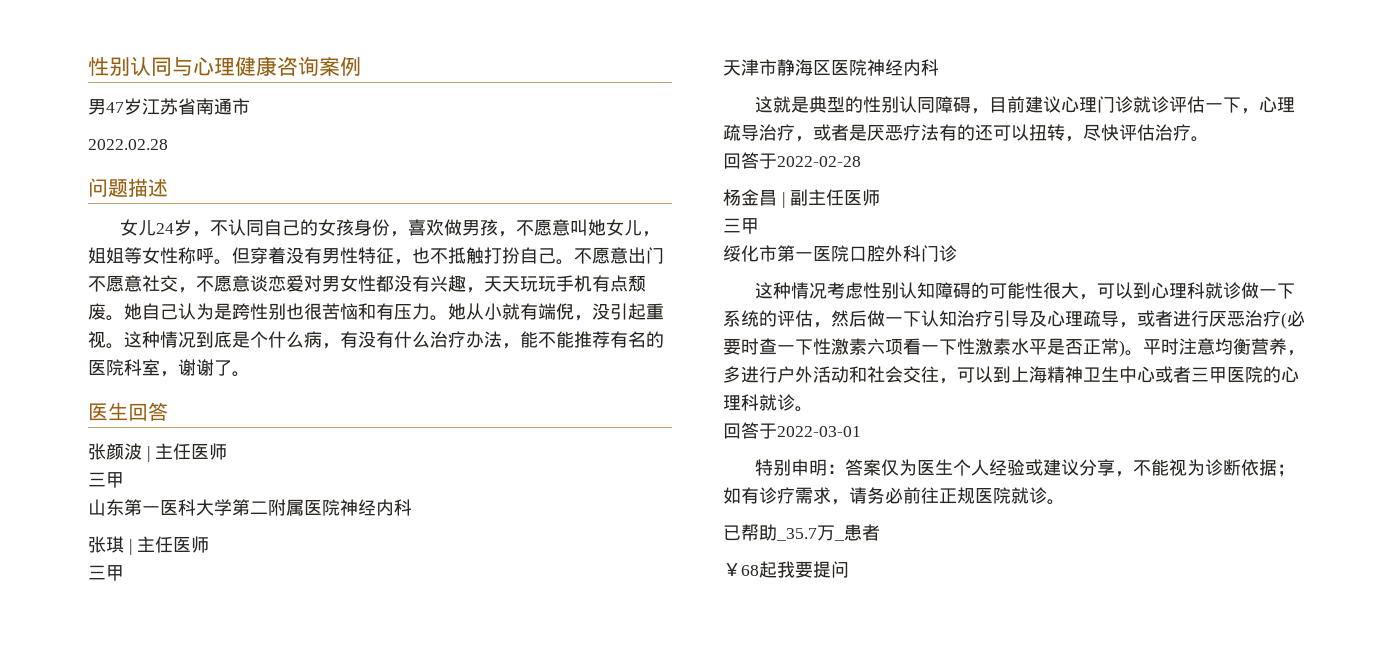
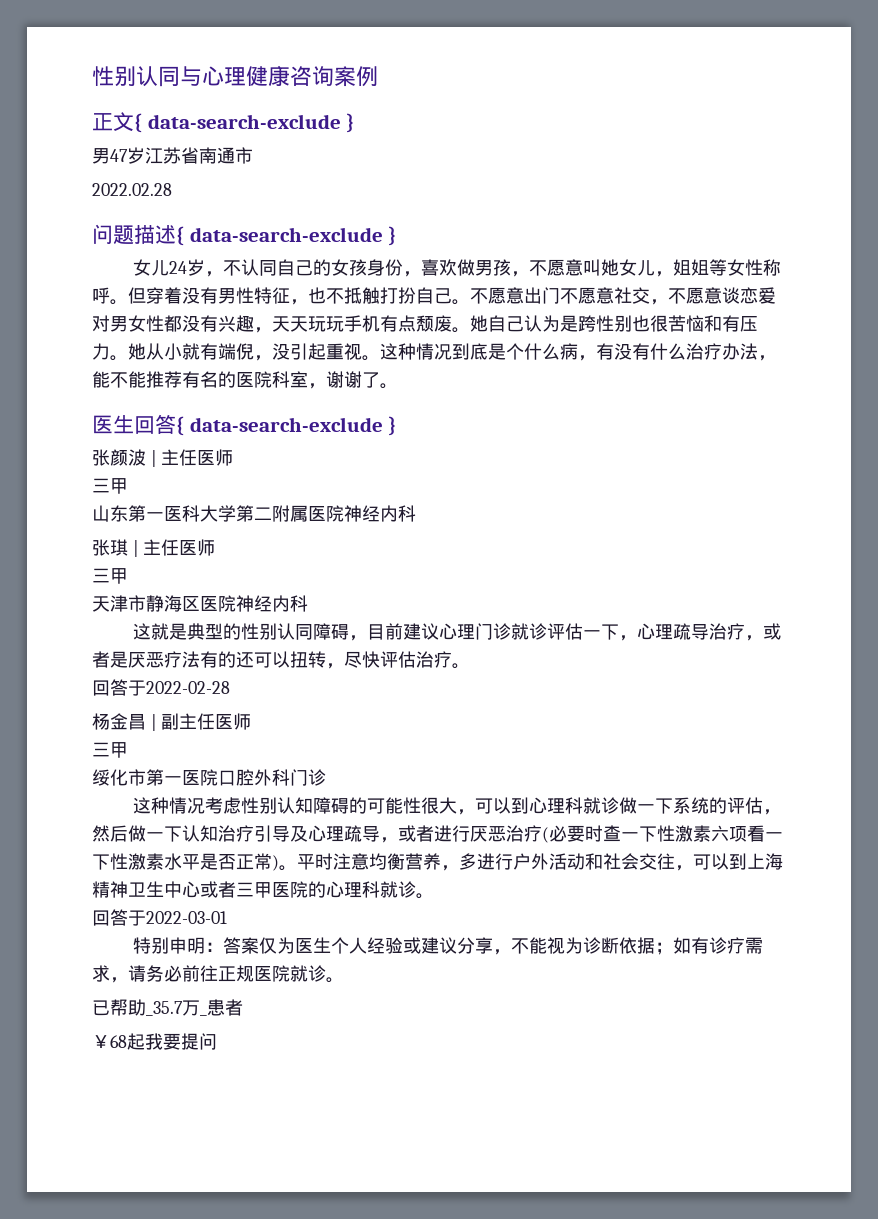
(361, 67) none -> [92,112,355,133] // 正文{ data-search-exclude }
(168, 187) none -> [176,226,397,246] { data-search-exclude }
(168, 411) none -> [176,416,397,436] { data-search-exclude }

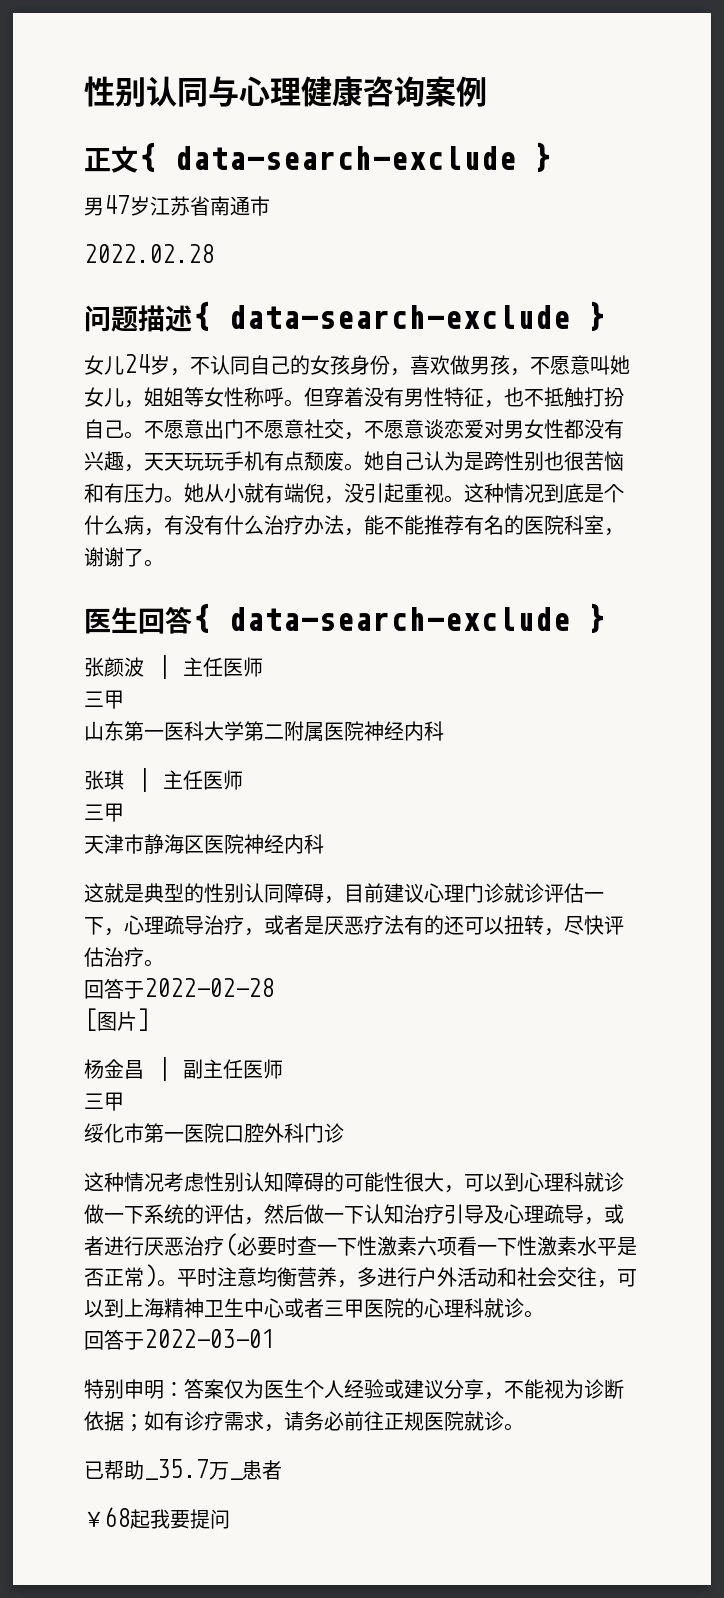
(230, 687) none -> [84,1008,150,1031] // [图片]

